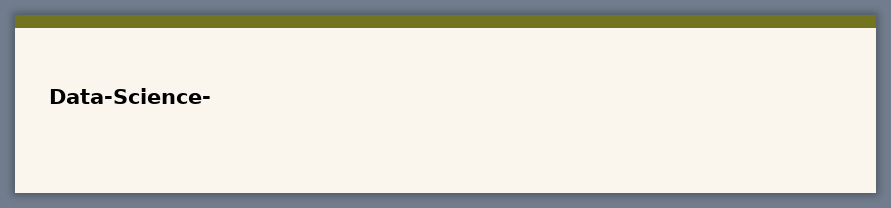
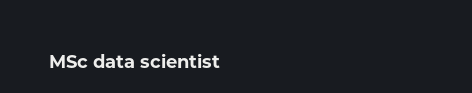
[49,88,211,104] Data-Science- -> [49,53,220,68] MSc data scientist

